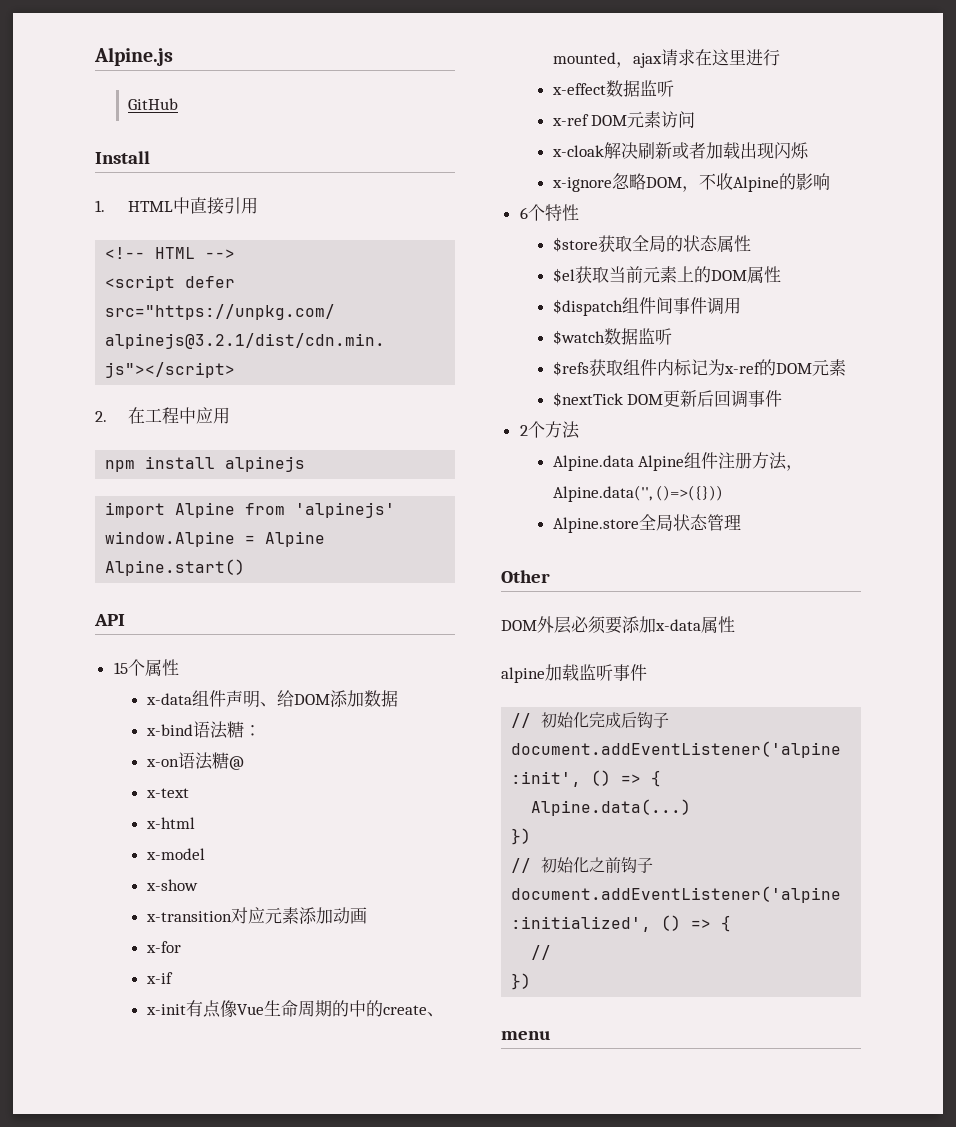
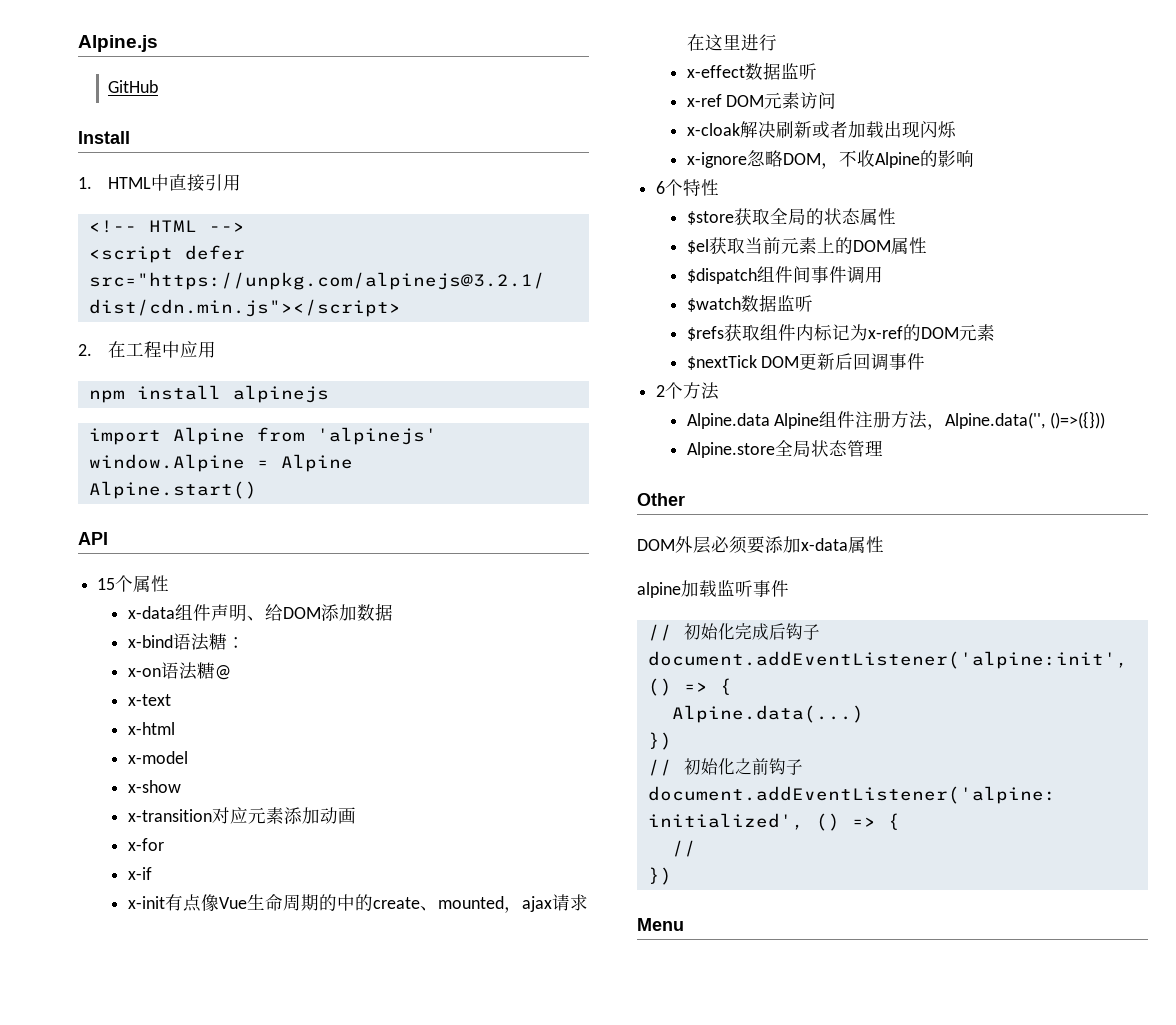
[501,1031,551,1040] menu -> [637,918,684,931] Menu

